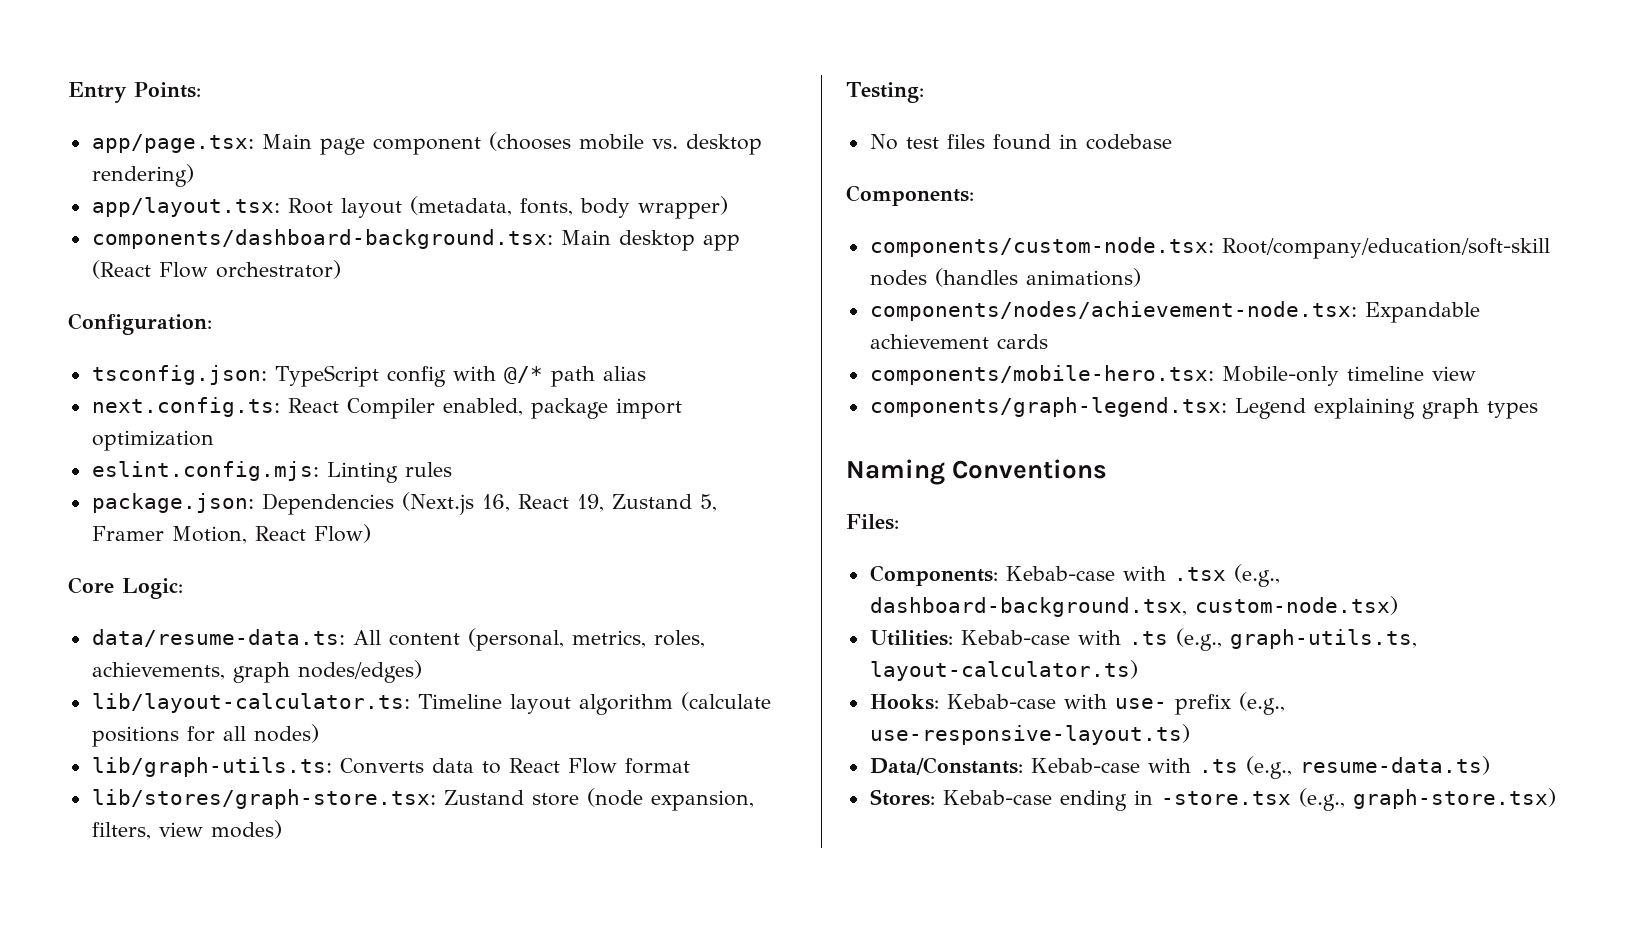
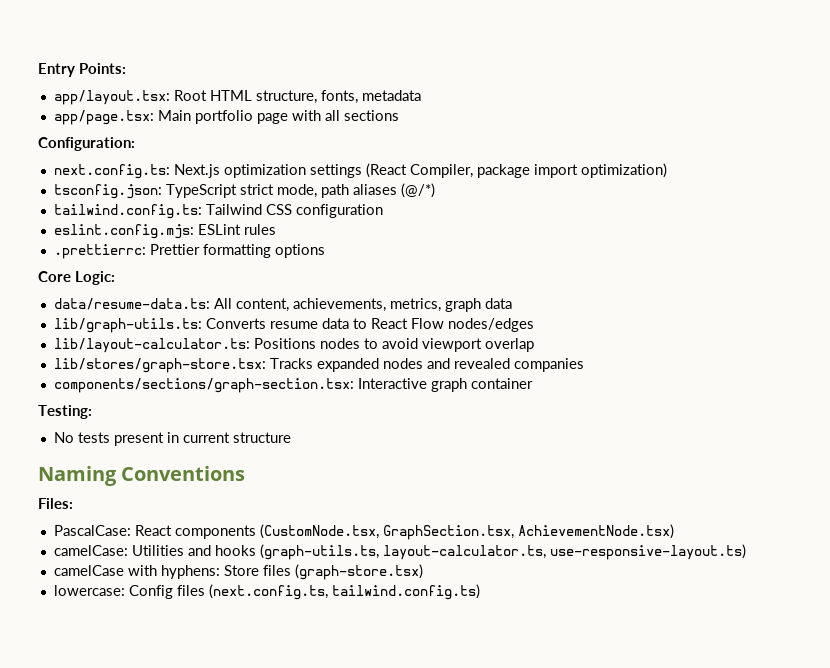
[91,132,762,155] [91,164,194,187] [91,196,728,219] [91,229,740,251] [91,260,341,279] [68,313,212,335] [91,365,646,387] [91,397,682,419] [91,430,214,451] app/page.tsx: Main page component (chooses mobile vs. desktop rendering) // app/layout.tsx: Root layout (metadata, fonts, body wrapper) // components/dashboard-background.tsx: Main desktop app (React Flow orchestrator) // Configuration: // tsconfig.json: TypeScript config with @/* path alias // next.config.ts: React Compiler enabled, package import optimization -> [53,90,421,105] [53,110,399,125] [38,137,135,151] [53,163,667,179] [53,183,435,199] [53,204,383,219] app/layout.tsx: Root HTML structure, fonts, metadata // app/page.tsx: Main portfolio page with all sections // Configuration: // next.config.ts: Next.js optimization settings (React Compiler, package import optimization) // tsconfig.json: TypeScript strict mode, path aliases (@/*) // tailwind.config.ts: Tailwind CSS configuration
[326,462,398,483] Linting -> [197,224,241,235] ESLint
[91,492,717,515] [91,524,371,544] [68,577,183,599] [91,628,705,651] [91,660,422,683] [91,692,771,715] [91,724,319,747] package.json: Dependencies (Next.js 16, React 19, Zustand 5, Framer Motion, React Flow) // Core Logic: // data/resume-data.ts: All content (personal, metrics, roles, achievements, graph nodes/edges) // lib/layout-calculator.ts: Timeline layout algorithm (calculate positions for all nodes) -> [53,244,325,259] [38,271,115,285] [53,298,512,312] .prettierrc: Prettier formatting options // Core Logic: // data/resume-data.ts: All content, achievements, metrics, graph data
(424, 766) none -> [269,321,318,329] resume
[624,758,690,774] [91,788,754,811] [91,820,282,840] [846,82,924,103] [869,134,1172,150] [846,185,974,206] [869,237,1550,259] [869,268,1141,287] [869,301,1480,323] [869,334,1048,349] [869,365,1476,386] [869,397,1538,419] [846,459,1108,485] [846,514,899,530] [869,564,1280,587] [869,596,1398,617] [869,628,1417,651] [869,660,1138,681] [869,692,1285,715] [869,724,1190,745] [869,756,1490,779] [869,788,1556,811] format // lib/stores/graph-store.tsx: Zustand store (node expansion, filters, view modes) // Testing: // No test files found in codebase // Components: // components/custom-node.tsx: Root/company/education/soft-skill nodes (handles animations) // components/nodes/achievement-node.tsx: Expandable achievement cards // components/mobile-hero.tsx: Mobile-only timeline view // components/graph-legend.tsx: Legend explaining graph types // Naming Conventions // Files: // Components: Kebab-case with .tsx (e.g., dashboard-background.tsx, custom-node.tsx) // Utilities: Kebab-case with .ts (e.g., graph-utils.ts, layout-calculator.ts) // Hooks: Kebab-case with use- prefix (e.g., use-responsive-layout.ts) // Data/Constants: Kebab-case with .ts (e.g., resume-data.ts) // Stores: Kebab-case ending in -store.tsx (e.g., graph-store.tsx) -> [447,318,534,332] [53,338,534,353] [53,358,584,373] [53,378,533,393] [38,405,92,419] [53,432,291,446] [38,466,246,486] [38,498,73,509] [53,524,674,540] [53,544,746,560] [53,564,423,580] [53,584,480,600] nodes/edges // lib/layout-calculator.ts: Positions nodes to avoid viewport overlap // lib/stores/graph-store.tsx: Tracks expanded nodes and revealed companies // components/sections/graph-section.tsx: Interactive graph container // Testing: // No tests present in current structure // Naming Conventions // Files: // PascalCase: React components (CustomNode.tsx, GraphSection.tsx, AchievementNode.tsx) // camelCase: Utilities and hooks (graph-utils.ts, layout-calculator.ts, use-responsive-layout.ts) // camelCase with hyphens: Store files (graph-store.tsx) // lowercase: Config files (next.config.ts, tailwind.config.ts)

